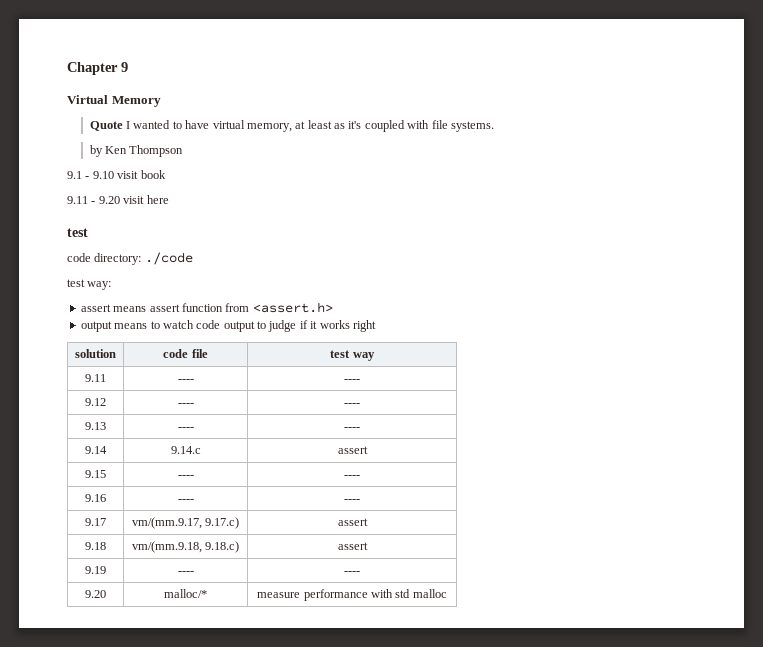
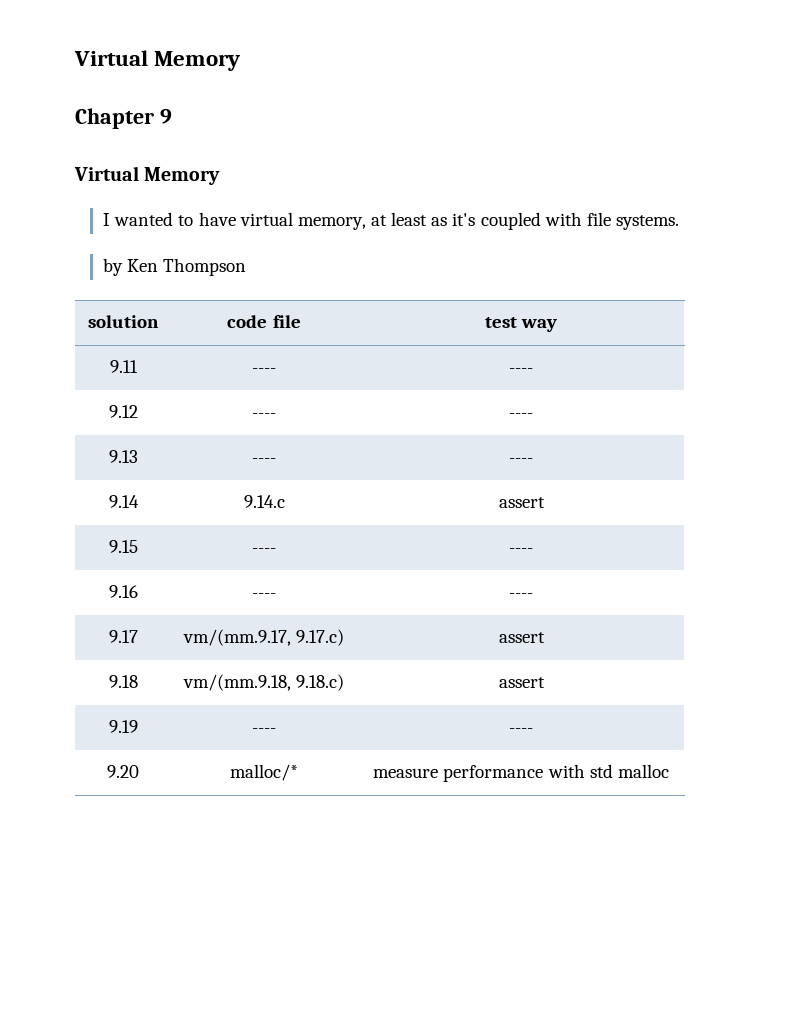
(67, 68) none -> [74,50,241,71] Virtual Memory //
[89,121,123,131] Quote -> (221, 176) none
[67,170,166,179] [67,195,169,204] [67,228,88,237] [67,252,193,265] [67,279,112,290] [80,302,333,313] [80,320,376,332] // 9.1 - 9.10 visit book // 9.11 - 9.20 visit here // test // code directory: ./code // test way: // assert means assert function from <assert.h> // output means to watch code output to judge if it works right -> (247, 267) none

